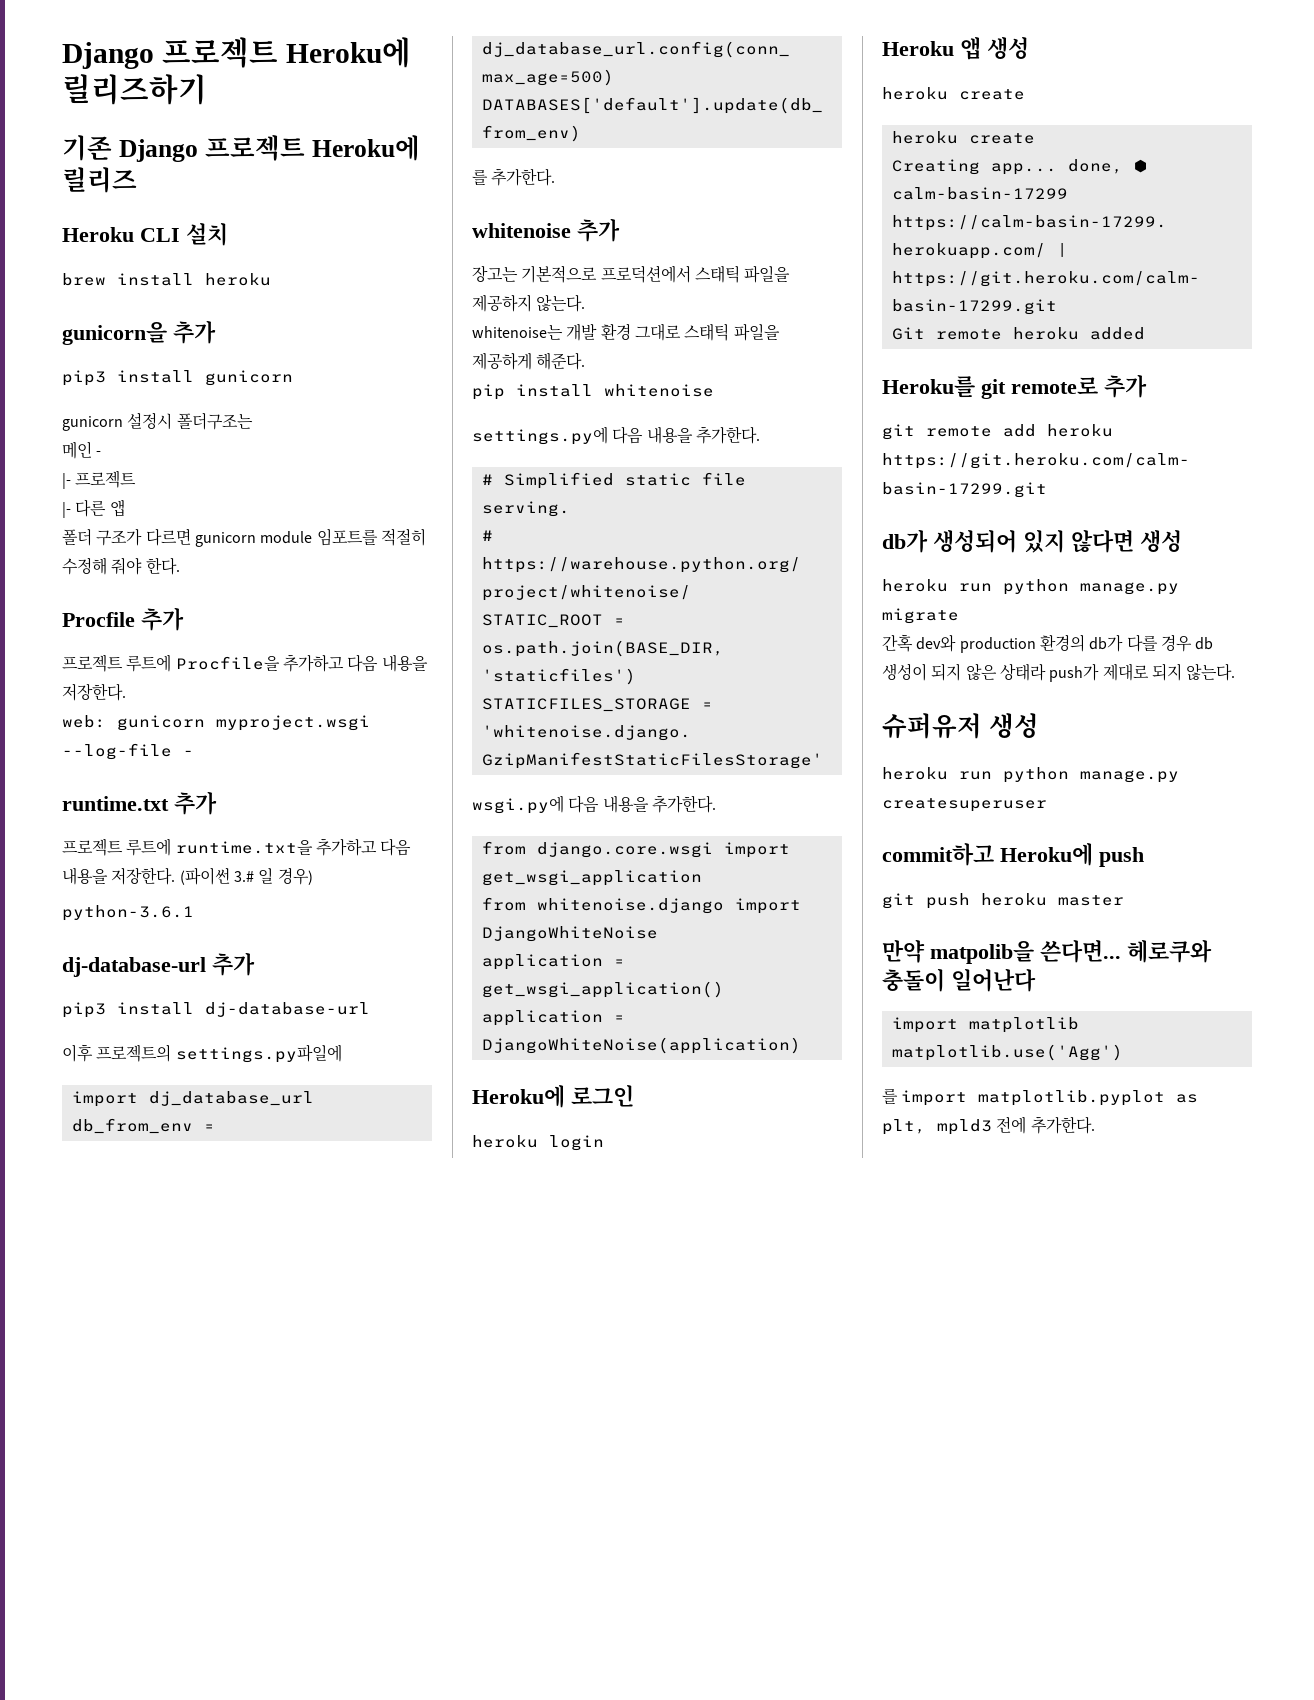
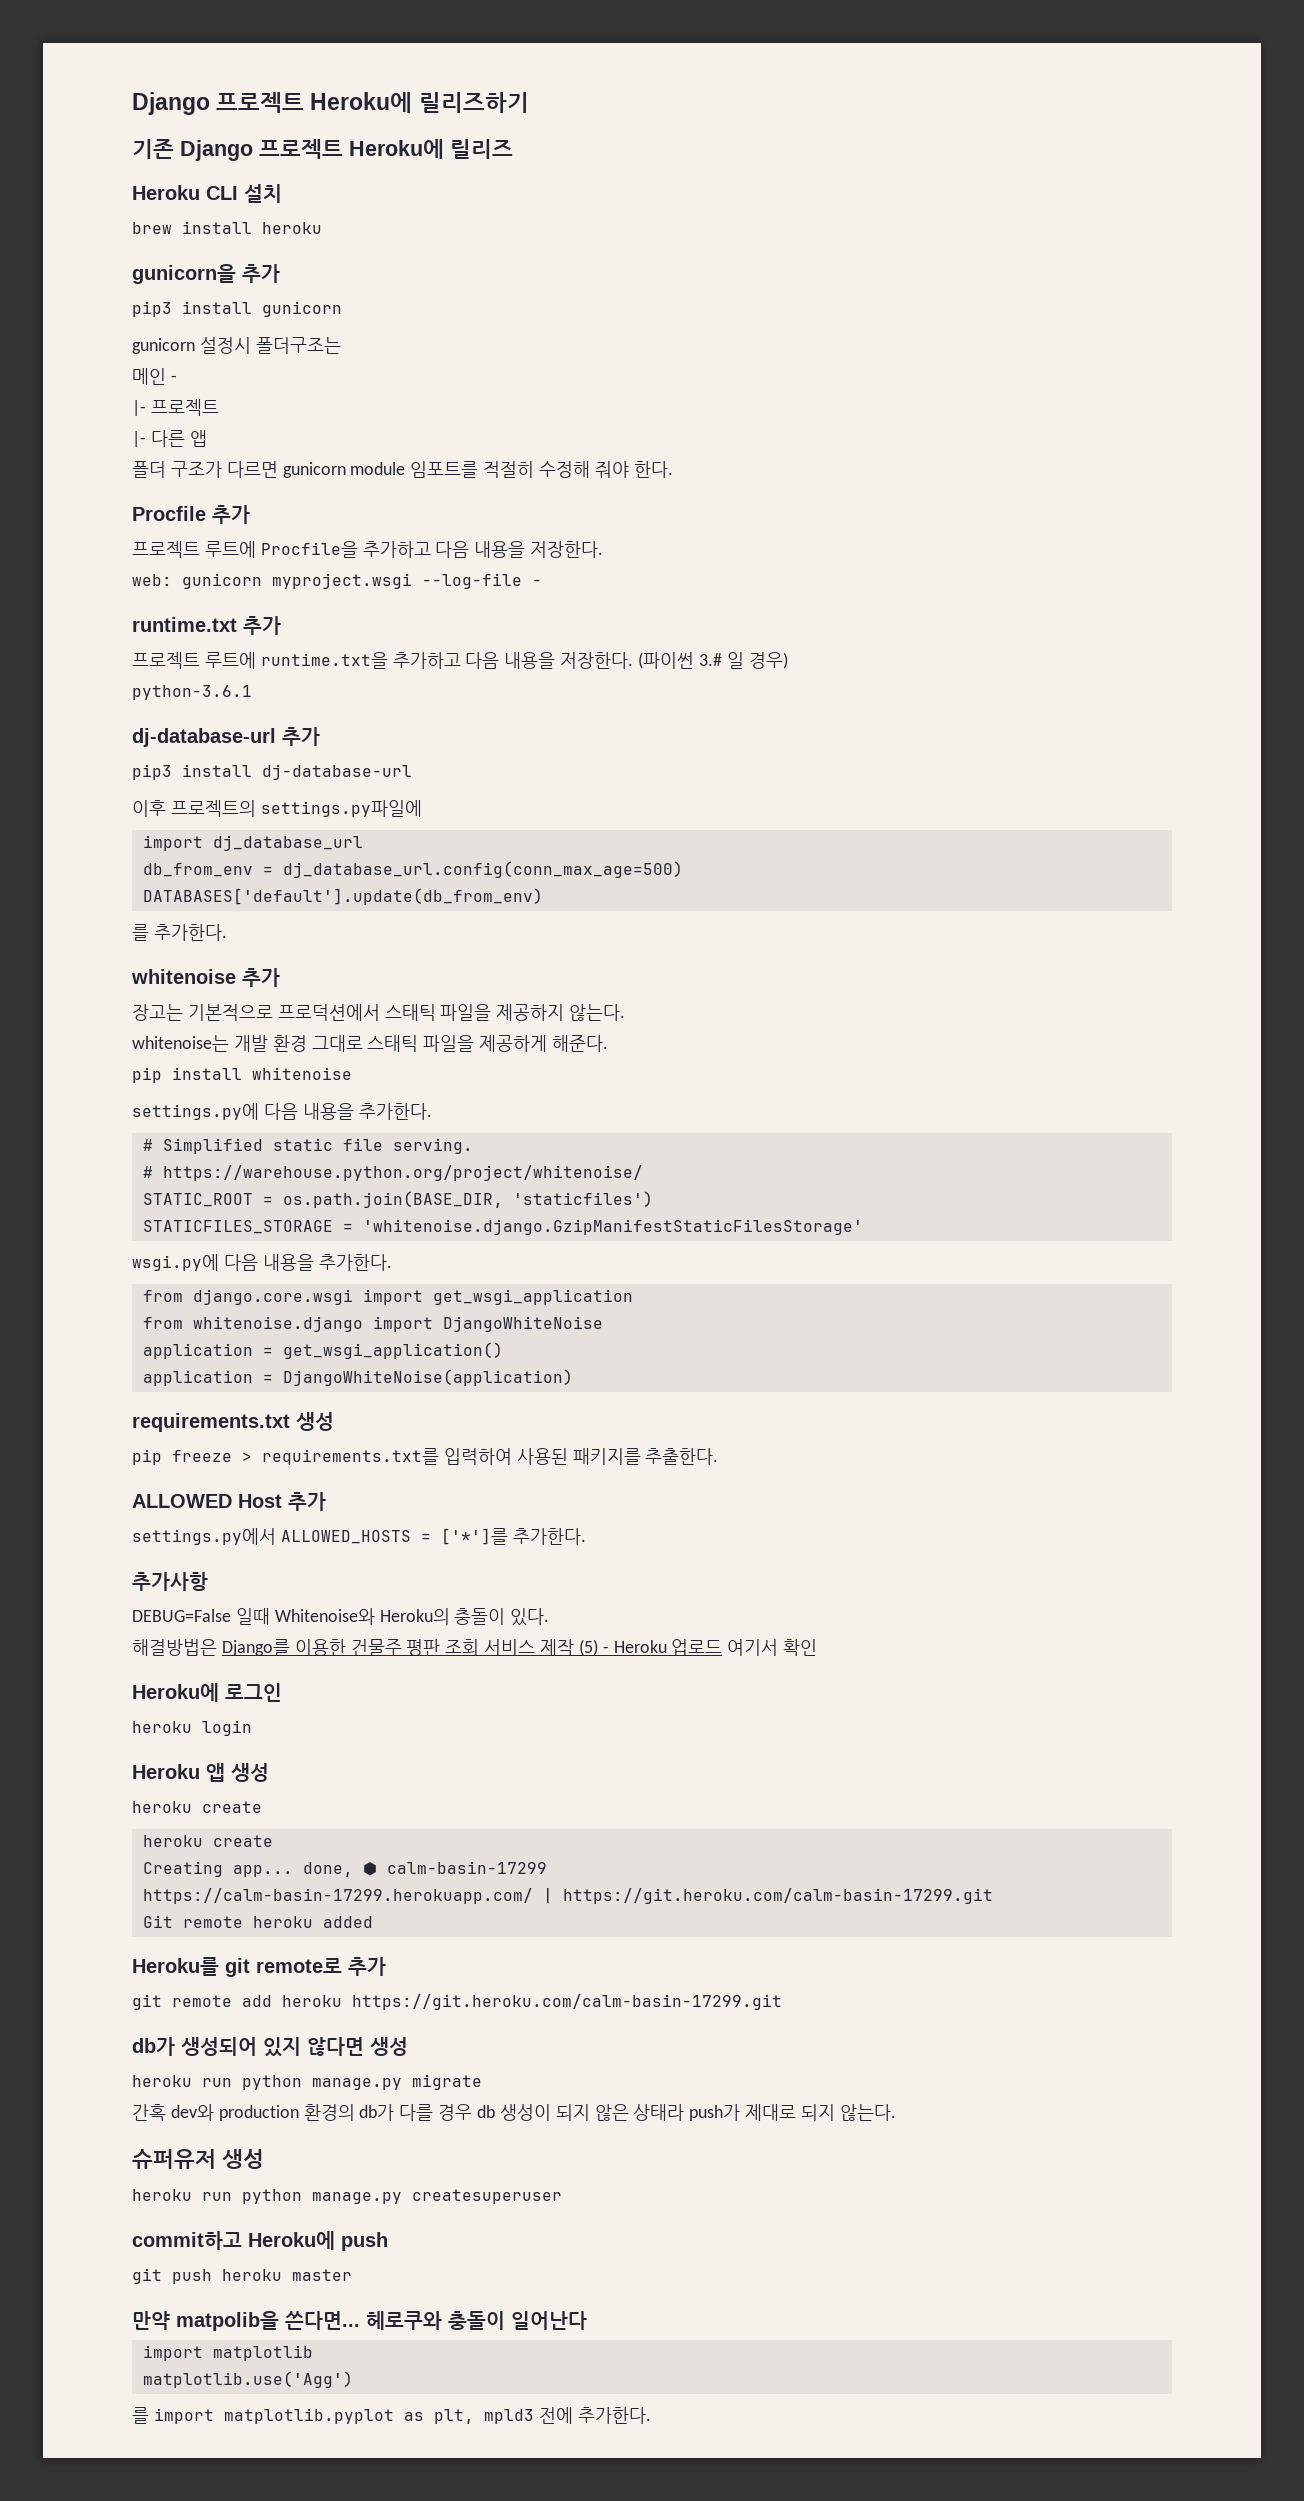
(801, 1045) none -> [132,1412,334,1432] [132,1448,719,1465] [132,1492,326,1511] [132,1528,586,1545] [132,1572,208,1591] [132,1608,550,1626] [132,1639,818,1656] // requirements.txt 생성 // pip freeze > requirements.txt를 입력하여 사용된 패키지를 추출한다. // ALLOWED Host 추가 // settings.py에서 ALLOWED_HOSTS = ['*']를 추가한다. // 추가사항 // DEBUG=False 일때 Whitenoise와 Heroku의 충돌이 있다. // 해결방법은 Django를 이용한 건물주 평판 조회 서비스 제작 (5) - Heroku 업로드 여기서 확인

